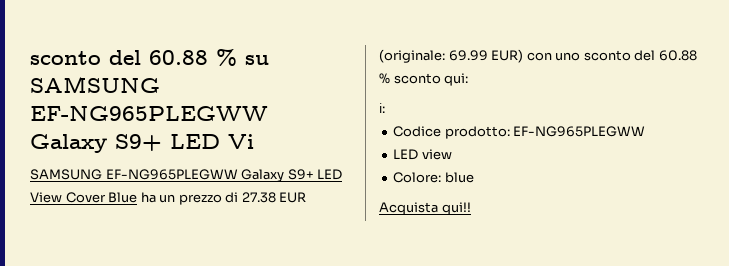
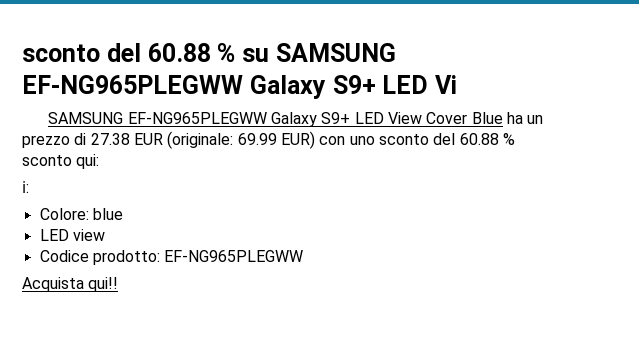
(385, 108) none -> [39,208,123,220] [39,229,105,241] // Colore: blue // LED view
[393,149,452,160] [393,172,474,183] // LED view // Colore: blue -> (304, 256) none

